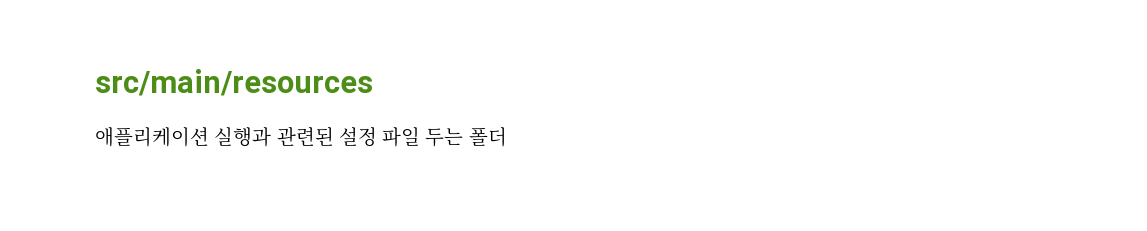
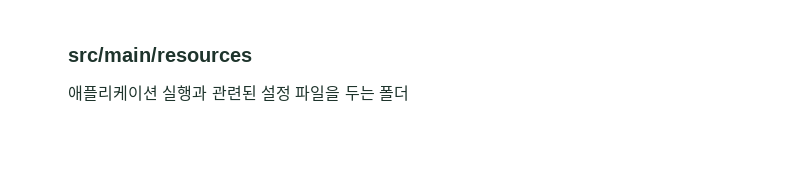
[382,127,421,147] 파일 -> [295,85,341,101] 파일을

